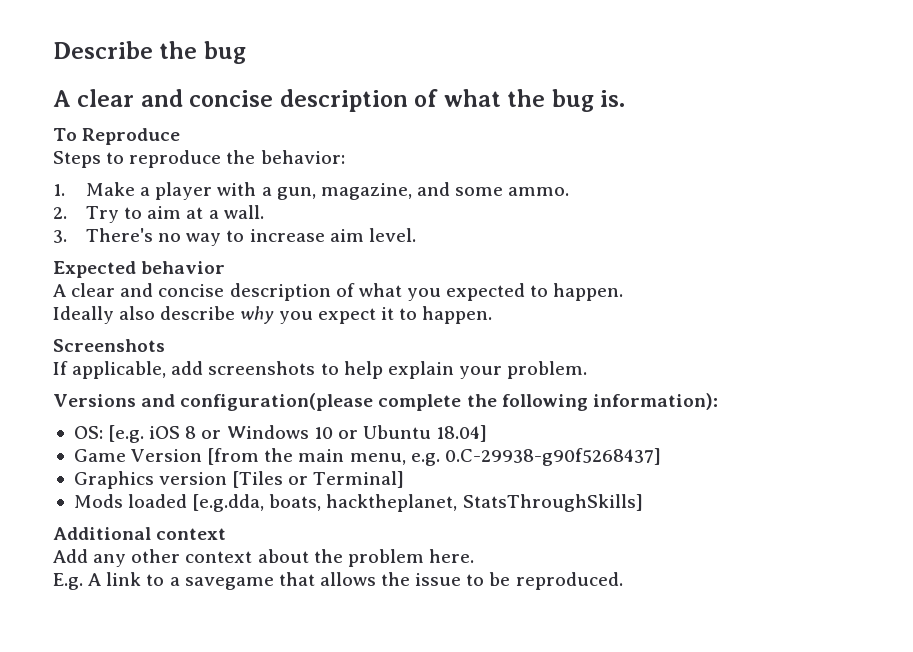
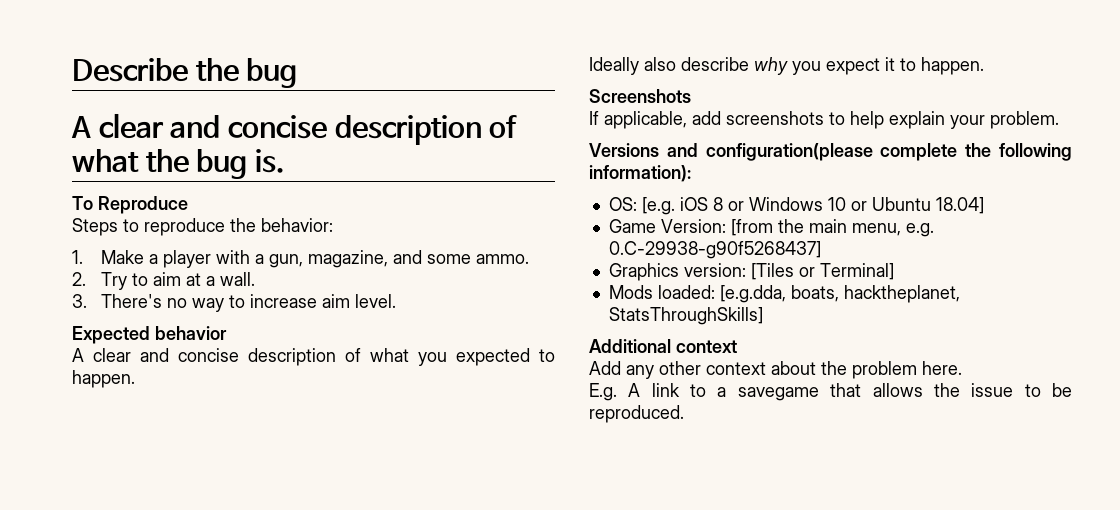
[131,449,203,462] Version -> [660,219,726,233] Version:
[159,472,228,485] version -> [683,263,746,277] version:
[128,494,188,508] loaded -> [657,285,715,299] loaded:

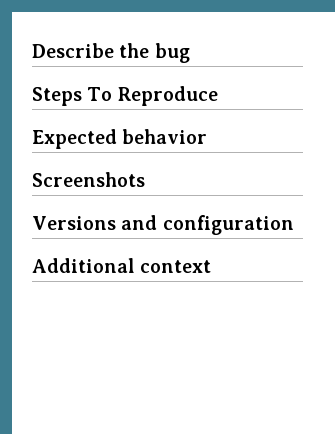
[71,113,518,145] [72,149,286,179] [72,196,188,214] [72,218,333,236] [72,250,530,268] [72,272,256,290] [72,294,397,312] [72,326,227,344] [72,348,555,366] [72,370,135,388] [589,57,984,75] [589,89,691,103] [589,111,1059,129] [589,143,1072,161] [589,165,691,182] [608,197,984,215] [608,219,934,237] [608,241,821,259] [608,263,894,281] [608,285,960,303] [608,307,763,325] [589,339,737,353] [589,361,962,379] [589,383,1072,401] [589,405,684,423] A clear and concise description of what the bug is. // To Reproduce // Steps to reproduce the behavior: // 1. Make a player with a gun, magazine, and some ammo. // 2. Try to aim at a wall. // 3. There's no way to increase aim level. // Expected behavior // A clear and concise description of what you expected to happen. // Ideally also describe why you expect it to happen. // Screenshots // If applicable, add screenshots to help explain your problem. // Versions and configuration(please complete the following information): // OS: [e.g. iOS 8 or Windows 10 or Ubuntu 18.04] // Game Version: [from the main menu, e.g. 0.C-29938-g90f5268437] // Graphics version: [Tiles or Terminal] // Mods loaded: [e.g.dda, boats, hacktheplanet, StatsThroughSkills] // Additional context // Add any other context about the problem here. // E.g. A link to a savegame that allows the issue to be reproduced. -> [32,86,218,106] [32,129,208,149] [32,172,145,187] [32,215,294,235] [32,258,212,273] Steps To Reproduce // Expected behavior // Screenshots // Versions and configuration // Additional context

